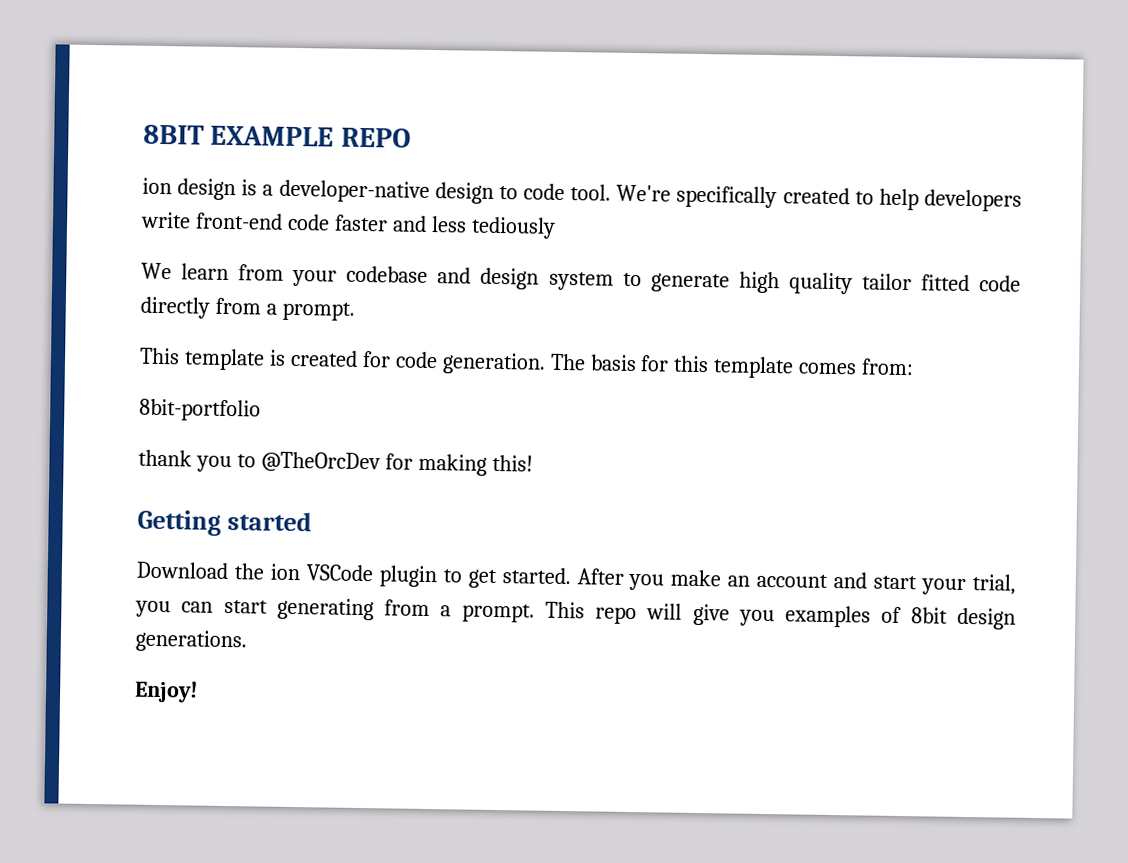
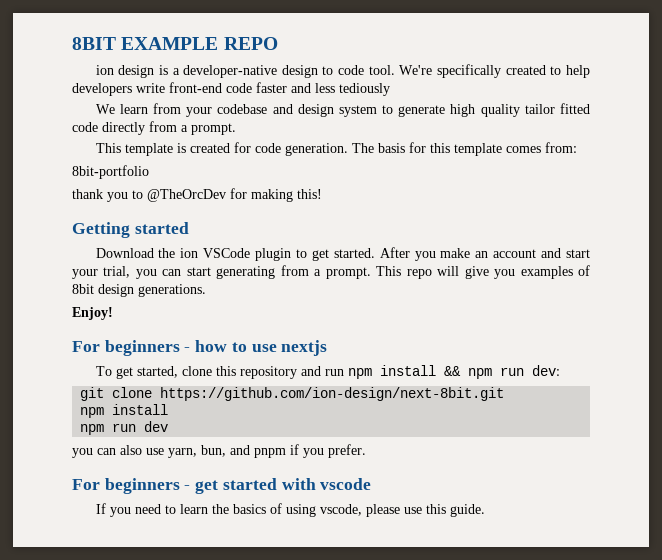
(198, 691) none -> [72,340,328,356] [95,365,560,379] [80,387,505,401] [80,404,169,418] [80,421,169,435] [72,444,366,458] [72,478,372,494] [95,503,485,517] // For beginners - how to use nextjs // To get started, clone this repository and run npm install && npm run dev: // git clone https://github.com/ion-design/next-8bit.git // npm install // npm run dev // you can also use yarn, bun, and pnpm if you prefer. // For beginners - get started with vscode // If you need to learn the basics of using vscode, please use this guide.

